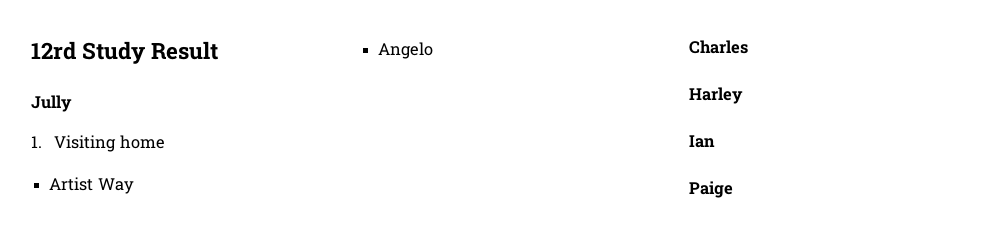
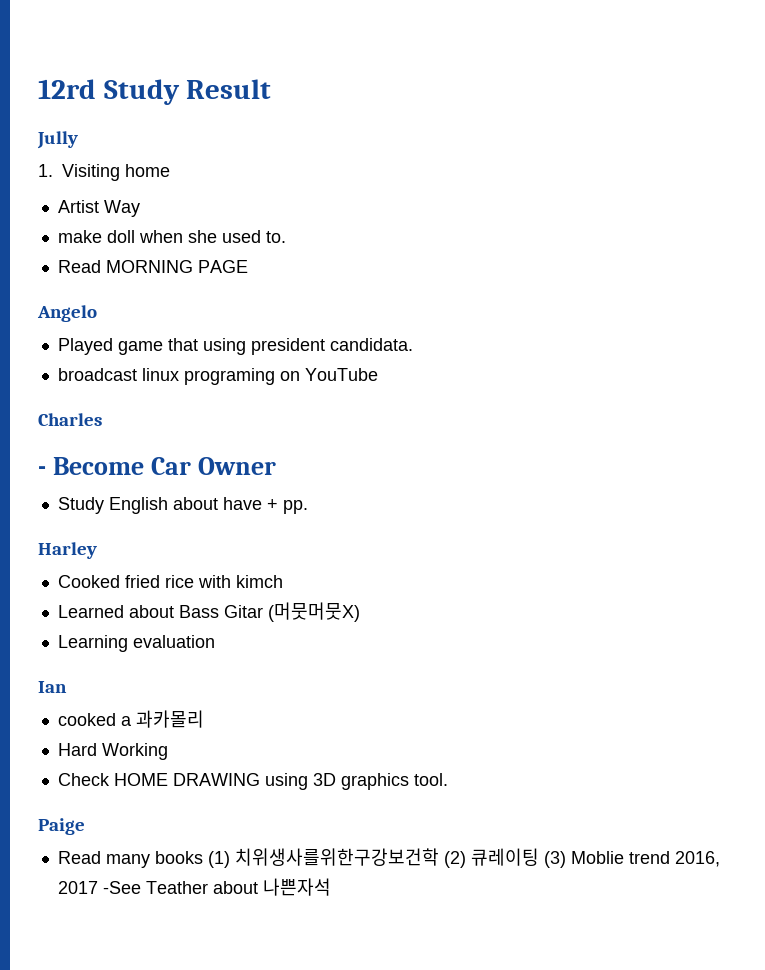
[378,42,434,59] [689,40,748,54] [689,87,743,104] [689,135,715,148] [689,181,733,198] Angelo // Charles // Harley // Ian // Paige -> [57,230,286,243] [57,260,248,273] [37,305,97,322] [57,338,413,355] [57,368,378,385] [38,413,102,426] [38,457,276,475] [57,497,308,514] [38,542,97,559] [57,575,283,588] [57,602,360,622] [57,635,215,652] [38,681,67,693] [57,710,204,728] [57,743,168,760] [57,773,448,790] [38,818,85,835] [57,848,720,868] [57,878,331,896] make doll when she used to. // Read MORNING PAGE // Angelo // Played game that using president candidata. // broadcast linux programing on YouTube // Charles // - Become Car Owner // Study English about have + pp. // Harley // Cooked fried rice with kimch // Learned about Bass Gitar (머뭇머뭇X) // Learning evaluation // Ian // cooked a 과카몰리 // Hard Working // Check HOME DRAWING using 3D graphics tool. // Paige // Read many books (1) 치위생사를위한구강보건학 (2) 큐레이팅 (3) Moblie trend 2016, 2017 -See Teather about 나쁜자석

